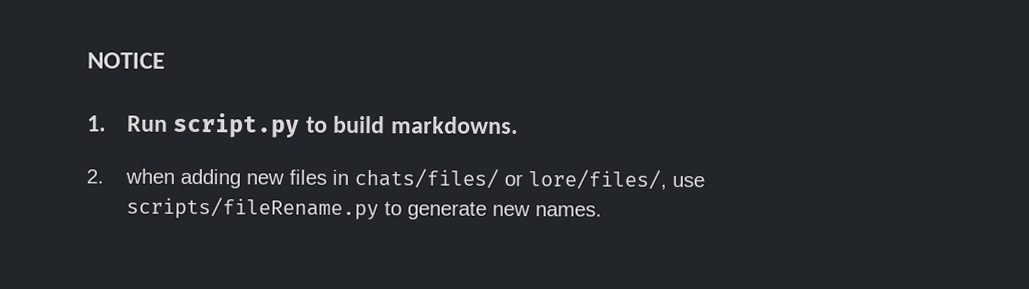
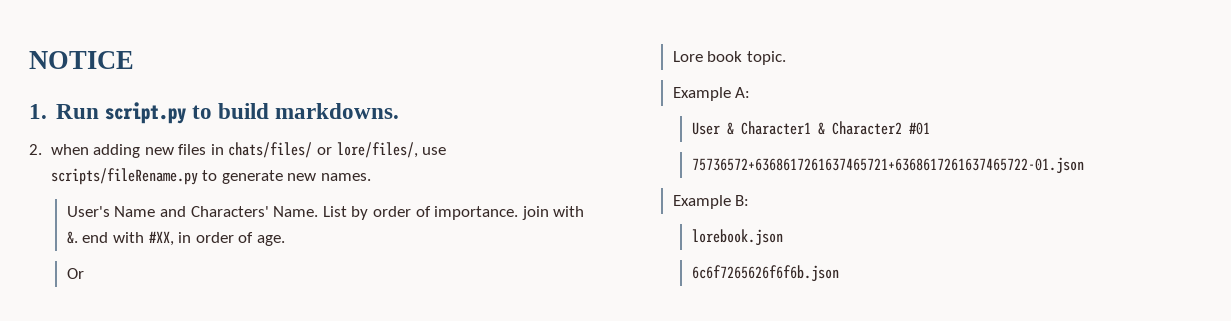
(602, 211) none -> [66,206,585,220] [66,231,285,246] [66,268,84,279] [672,51,787,65] [672,87,751,101] [691,121,930,135] [691,157,1084,174] [672,195,750,209] [691,229,783,246] [691,265,839,282] // User's Name and Characters' Name. List by order of importance. join with &. end with #XX, in order of age. // Or // Lore book topic. // Example A: // User & Character1 & Character2 #01 // 75736572+6368617261637465721+6368617261637465722-01.json // Example B: // lorebook.json // 6c6f7265626f6f6b.json

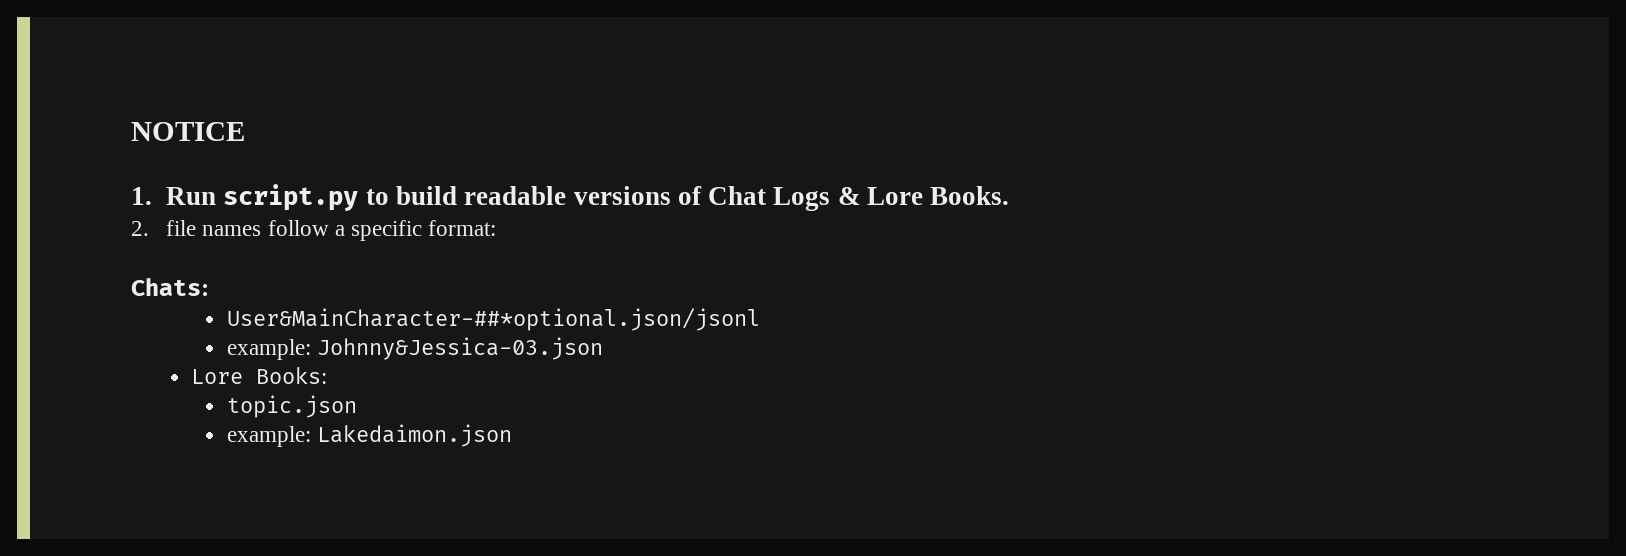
[275,103,400,119] [29,142,447,158] [50,168,371,185] [66,206,585,220] [66,231,285,246] [66,268,84,279] [672,51,787,65] [672,87,751,101] [691,121,930,135] [691,157,1084,174] [672,195,750,209] [691,229,783,246] [691,265,839,282] markdowns. // 2. when adding new files in chats/files/ or lore/files/, use scripts/fileRename.py to generate new names. // User's Name and Characters' Name. List by order of importance. join with &. end with #XX, in order of age. // Or // Lore book topic. // Example A: // User & Character1 & Character2 #01 // 75736572+6368617261637465721+6368617261637465722-01.json // Example B: // lorebook.json // 6c6f7265626f6f6b.json -> [464,186,1010,211] [131,220,497,241] [131,278,209,296] [226,308,760,331] [226,337,603,360] [191,367,328,384] [226,395,357,418] [226,424,512,447] readable versions of Chat Logs & Lore Books. // 2. file names follow a specific format: // Chats: // User&MainCharacter-##*optional.json/jsonl // example: Johnny&Jessica-03.json // Lore Books: // topic.json // example: Lakedaimon.json

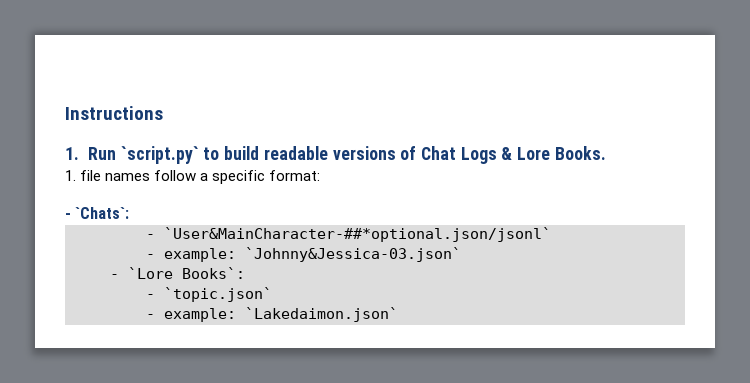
[131,122,245,141] NOTICE -> [65,106,163,120] Instructions
[223,184,359,211] script.py -> [120,146,199,164] `script.py`
[131,221,149,236] 2. -> [65,170,76,181] 1.
[131,278,209,296] [226,308,760,331] [226,337,603,360] [191,367,328,384] [226,395,357,418] [226,424,512,447] Chats: // User&MainCharacter-##*optional.json/jsonl // example: Johnny&Jessica-03.json // Lore Books: // topic.json // example: Lakedaimon.json -> [65,207,130,219] [146,227,551,242] [146,247,461,262] [110,267,245,279] [146,287,272,302] [146,307,398,322] - `Chats`: // - `User&MainCharacter-##*optional.json/jsonl` // - example: `Johnny&Jessica-03.json` // - `Lore Books`: // - `topic.json` // - example: `Lakedaimon.json`

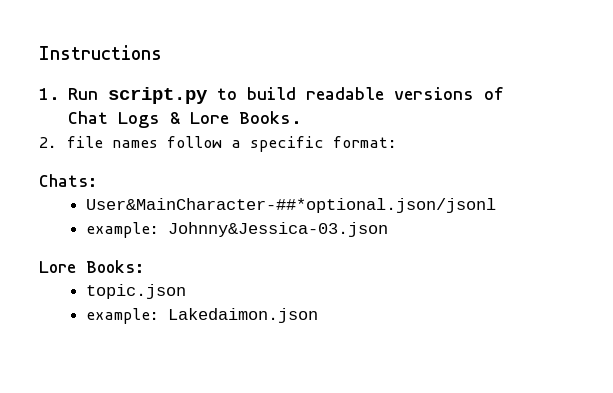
[120,146,199,164] `script.py` -> [108,87,209,104] script.py
[65,170,76,181] 1. -> [39,137,57,148] 2.
[65,207,130,219] [146,227,551,242] [146,247,461,262] [110,267,245,279] [146,287,272,302] [146,307,398,322] - `Chats`: // - `User&MainCharacter-##*optional.json/jsonl` // - example: `Johnny&Jessica-03.json` // - `Lore Books`: // - `topic.json` // - example: `Lakedaimon.json` -> [39,174,97,187] [85,198,496,213] [85,222,388,238] [39,260,144,273] [85,284,186,299] [85,308,318,324] Chats: // User&MainCharacter-##*optional.json/jsonl // example: Johnny&Jessica-03.json // Lore Books: // topic.json // example: Lakedaimon.json

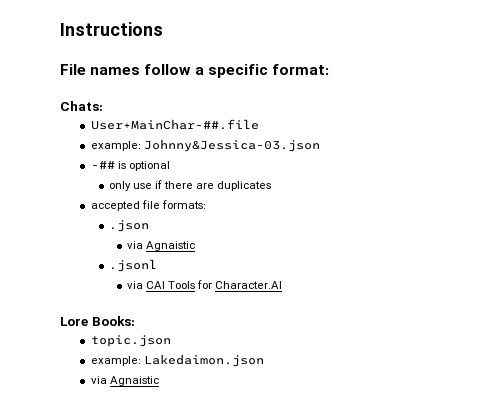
[39,87,505,104] [68,111,303,128] [39,136,104,148] 1. Run script.py to build readable versions of Chat Logs & Lore Books. // 2. file -> [60,64,86,75] File
[85,198,496,213] User&MainCharacter-##*optional.json/jsonl -> [90,119,259,130] User+MainChar-##.file
(388, 229) none -> [90,160,170,171] [108,180,272,191] [90,200,206,211] [108,220,149,232] [127,241,196,251] [108,259,157,272] [127,280,283,289] // -## is optional // only use if there are duplicates // accepted file formats: // .json // via Agnaistic // .jsonl // via CAI Tools for Character.AI
(318, 315) none -> [90,376,159,386] // via Agnaistic

